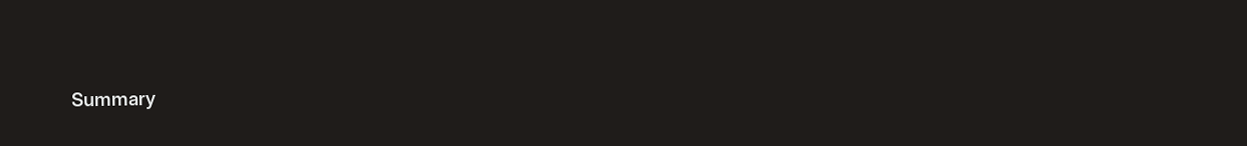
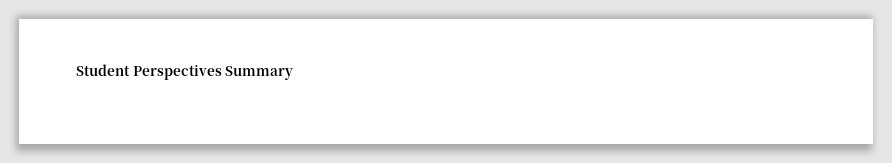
(71, 100) none -> [76,64,222,80] Student Perspectives

